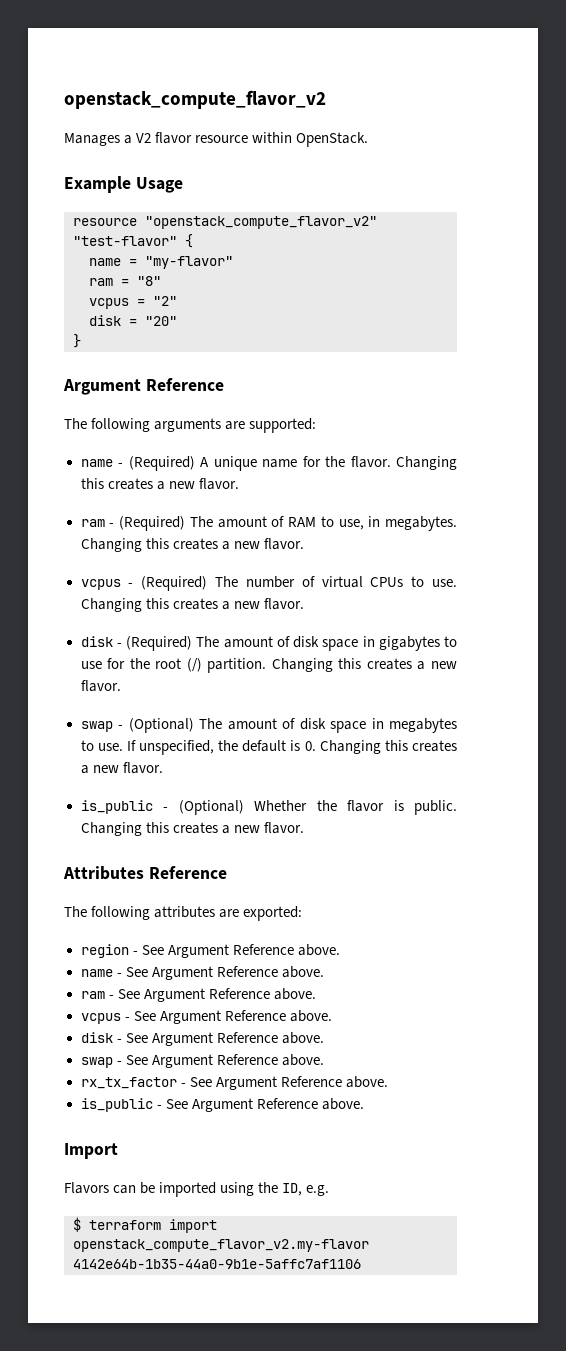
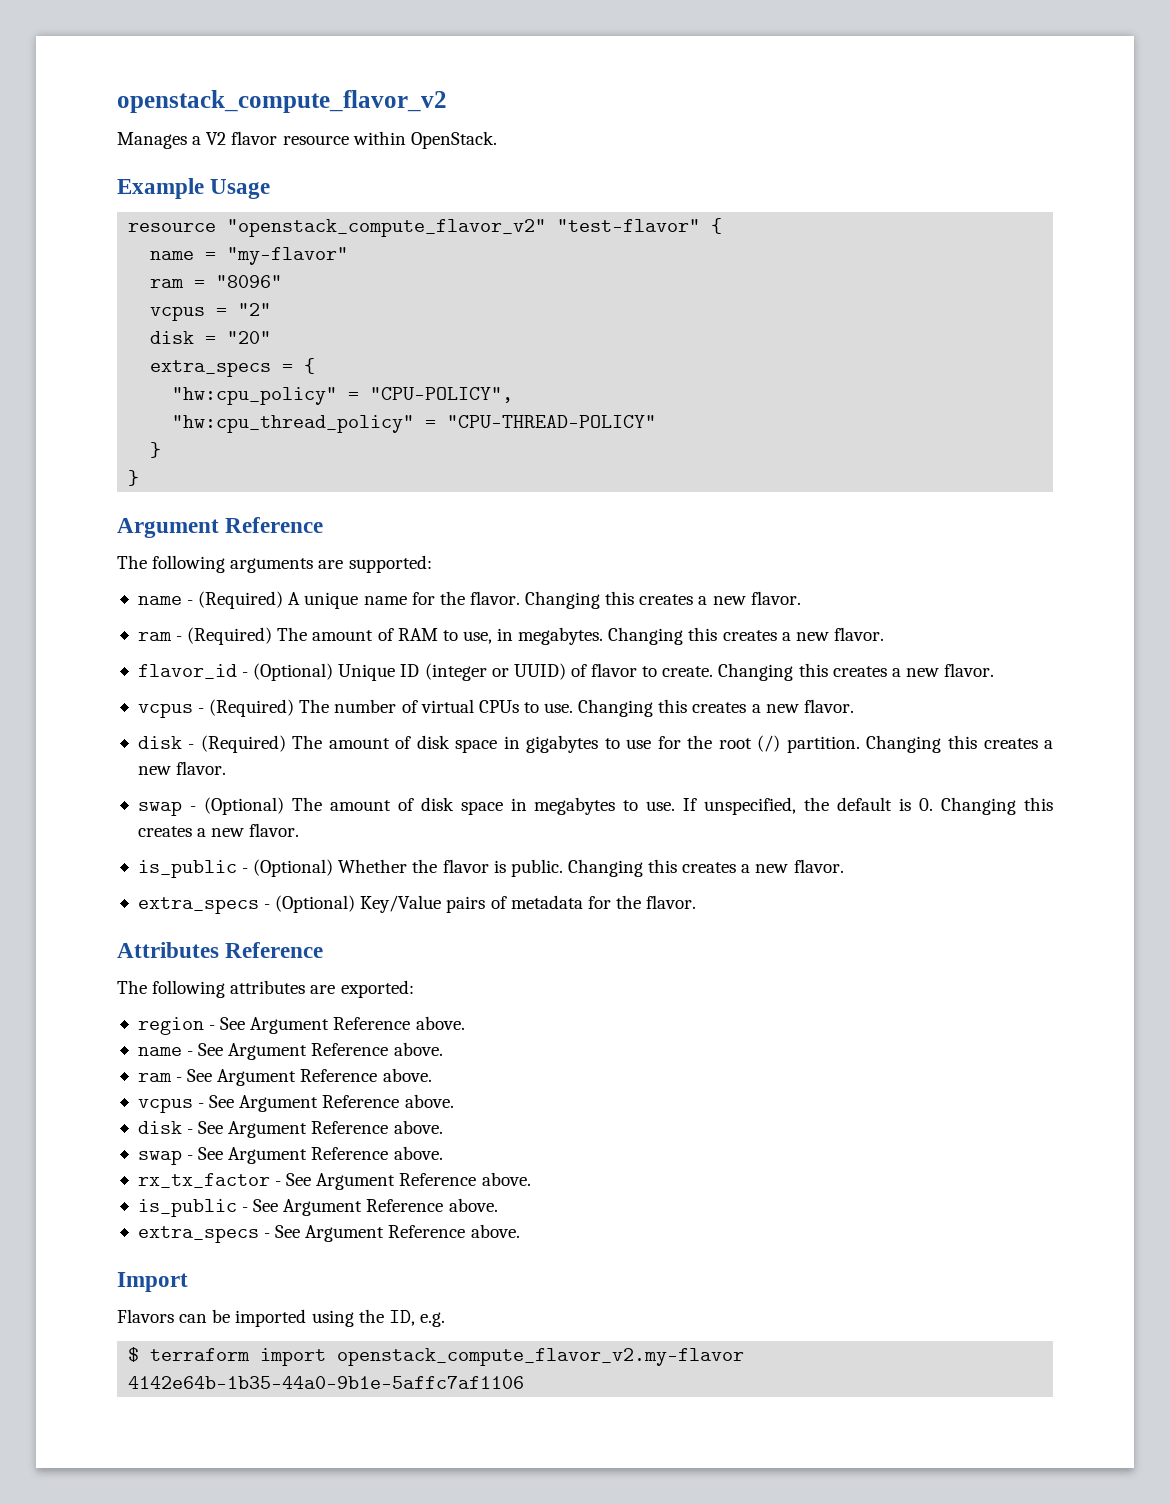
[137,276,161,286] "8" -> [216,275,283,288] "8096"
(177, 321) none -> [150,358,316,377] [172,387,514,405] [172,415,657,433] [150,442,162,458] // extra_specs = { // "hw:cpu_policy" = "CPU-POLICY", // "hw:cpu_thread_policy" = "CPU-THREAD-POLICY" // }
(304, 544) none -> [137,663,995,681] // flavor_id - (Optional) Unique ID (integer or UUID) of flavor to create. Changing this creates a new flavor.
(304, 828) none -> [137,895,697,914] // extra_specs - (Optional) Key/Value pairs of metadata for the flavor.
(364, 1104) none -> [137,1224,520,1243] // extra_specs - See Argument Reference above.

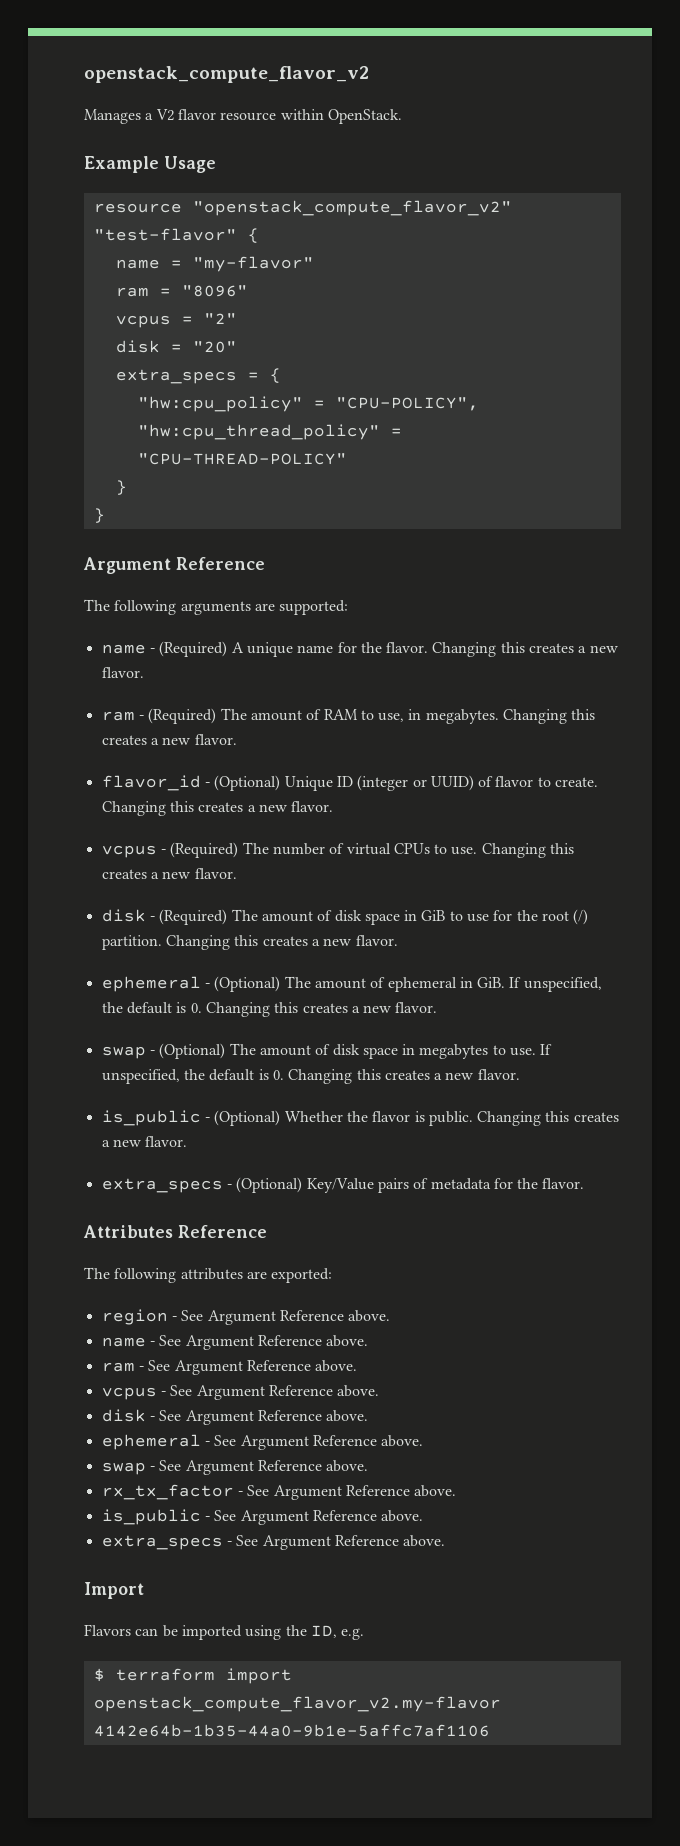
[526,735,599,753] gigabytes -> [421,910,446,921] GiB
(227, 768) none -> [101,976,602,992] [101,1002,438,1017] // ephemeral - (Optional) The amount of ephemeral in GiB. If unspecified, the default is 0. Changing this creates a new flavor.
(443, 1127) none -> [101,1434,424,1450] // ephemeral - See Argument Reference above.

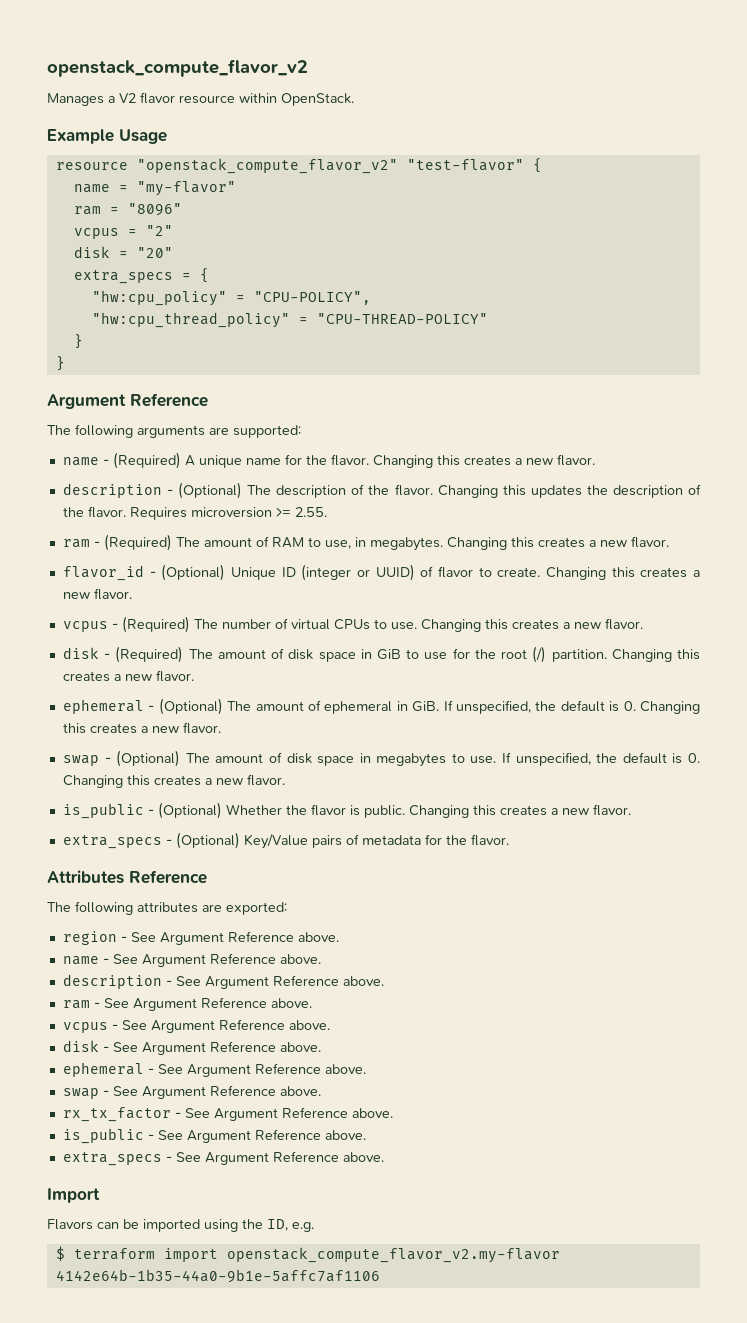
(144, 672) none -> [62,482,701,499] [62,506,327,520] // description - (Optional) The description of the flavor. Changing this updates the description of the flavor. Requires microversion >= 2.55.
(369, 1341) none -> [62,974,384,989] // description - See Argument Reference above.

